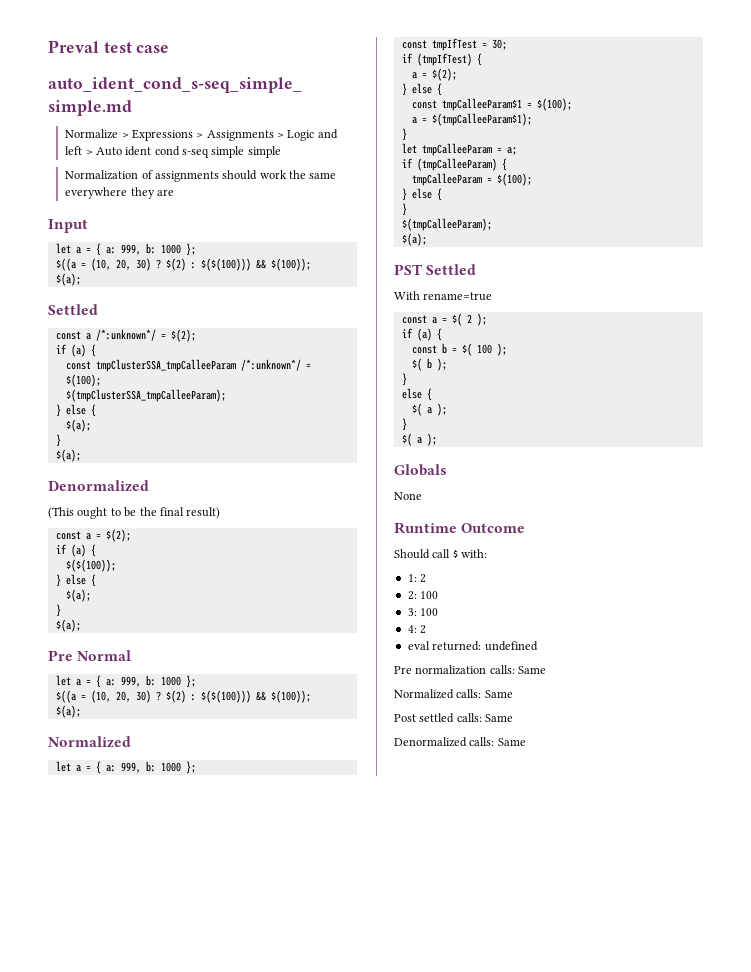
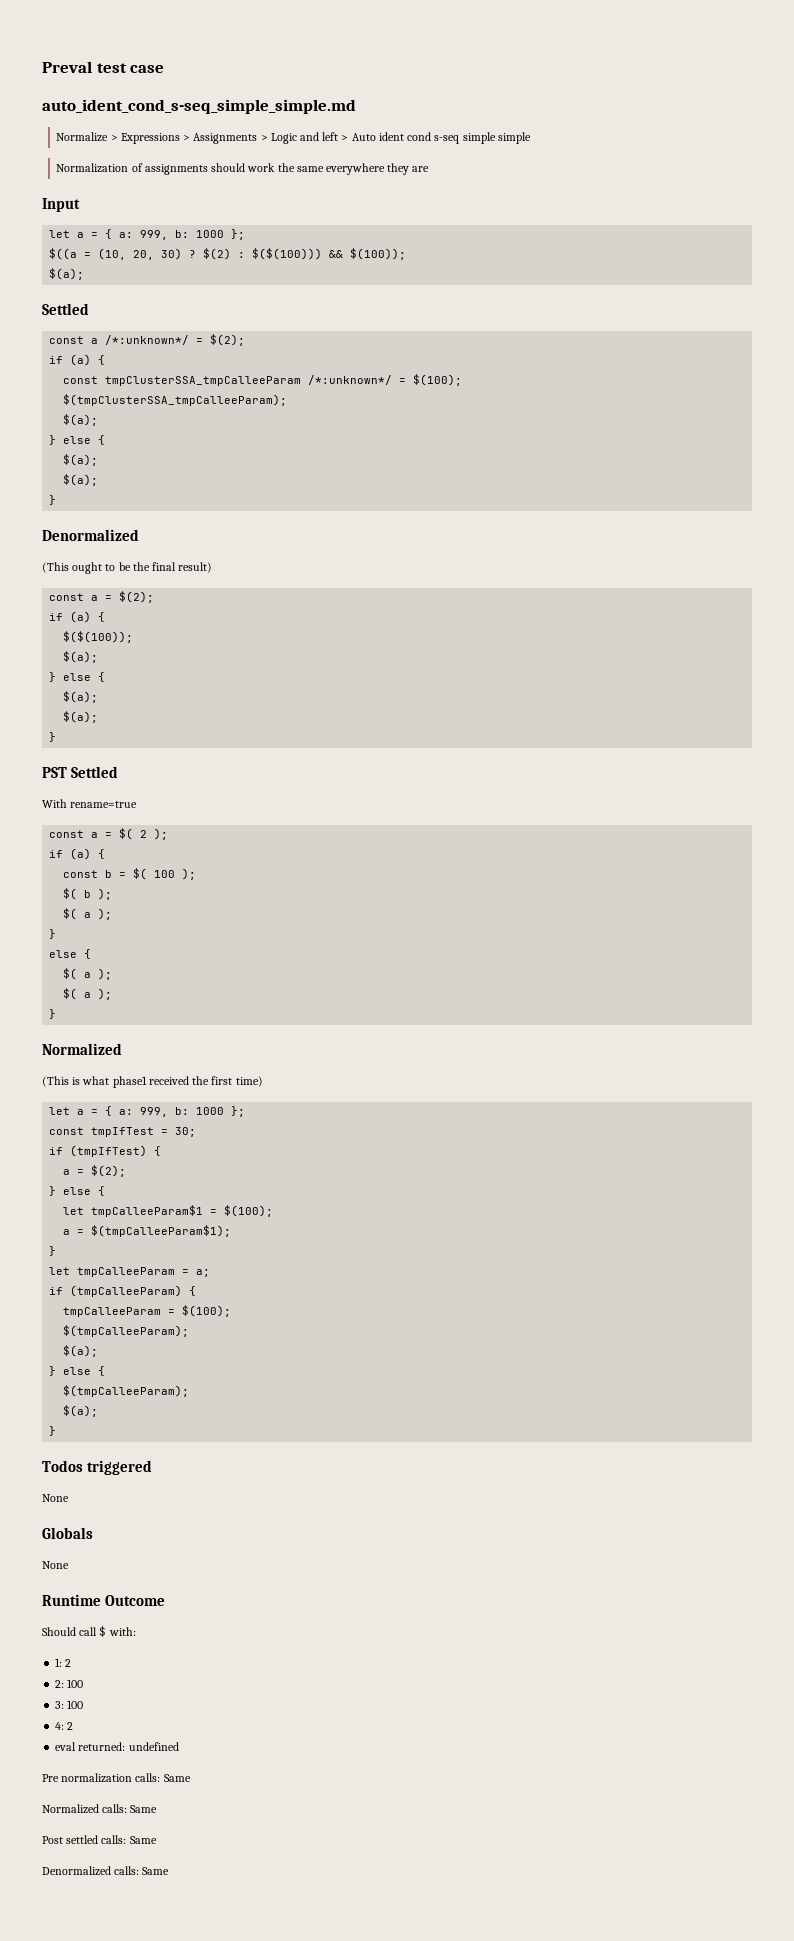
[55,404,96,417] [65,419,91,432] [55,434,61,447] [55,449,81,462] // } else { // $(a); // } // $(a); -> [63,414,99,426] [49,435,106,445] [63,454,99,466] [63,474,99,486] [49,495,57,505] // $(a); // } else { // $(a); // $(a); // }
[55,574,96,587] [65,589,91,602] [55,604,61,617] [55,619,81,632] [48,650,132,661] [55,675,196,688] [55,690,311,703] [55,705,81,718] [48,736,131,748] [55,761,196,774] [401,38,507,51] [401,53,482,66] [411,68,457,81] [401,83,442,96] [411,98,572,111] [411,113,532,126] [401,128,407,141] [401,143,517,156] [401,158,507,171] [411,173,532,186] [401,188,442,201] [401,203,407,216] [401,218,492,231] [401,233,427,246] // } else { // $(a); // } // $(a); // Pre Normal // let a = { a: 999, b: 1000 }; // $((a = (10, 20, 30) ? $(2) : $($(100))) && $(100)); // $(a); // Normalized // let a = { a: 999, b: 1000 }; // const tmpIfTest = 30; // if (tmpIfTest) { // a = $(2); // } else { // const tmpCalleeParam$1 = $(100); // a = $(tmpCalleeParam$1); // } // let tmpCalleeParam = a; // if (tmpCalleeParam) { // tmpCalleeParam = $(100); // } else { // } // $(tmpCalleeParam); // $(a); -> [63,651,99,663] [49,672,106,682] [63,691,99,703] [63,711,99,723] [49,732,57,742] // $(a); // } else { // $(a); // $(a); // }
(447, 364) none -> [63,908,113,920] // $( a );
[401,418,407,431] [401,433,437,446] // } // $( a ); -> [63,988,113,1000] [49,1009,57,1019] [42,1043,122,1055] [42,1076,263,1088] [49,1106,246,1117] [49,1127,197,1137] [49,1145,162,1157] [63,1165,127,1177] [49,1186,106,1196] [63,1205,274,1217] [63,1225,232,1237] [49,1246,57,1256] [49,1267,211,1277] [49,1285,197,1297] [63,1305,232,1317] [63,1325,190,1337] [63,1345,99,1357] [49,1366,106,1376] [63,1385,190,1397] [63,1405,99,1417] [49,1426,57,1436] [42,1460,153,1475] [42,1494,69,1502] // $( a ); // } // Normalized // (This is what phase1 received the first time) // let a = { a: 999, b: 1000 }; // const tmpIfTest = 30; // if (tmpIfTest) { // a = $(2); // } else { // let tmpCalleeParam$1 = $(100); // a = $(tmpCalleeParam$1); // } // let tmpCalleeParam = a; // if (tmpCalleeParam) { // tmpCalleeParam = $(100); // $(tmpCalleeParam); // $(a); // } else { // $(tmpCalleeParam); // $(a); // } // Todos triggered // None

